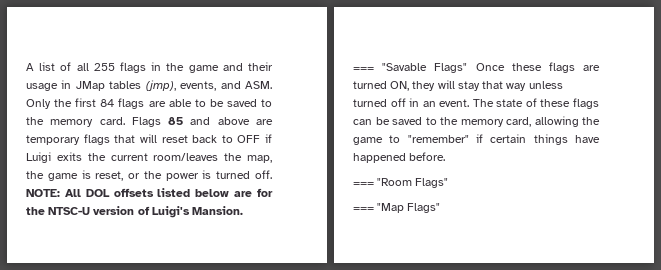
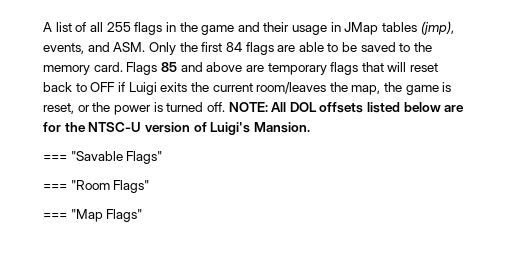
[475,62,600,73] [353,80,563,91] [353,98,599,109] [353,116,600,127] [353,134,600,145] [353,152,446,163] Once these flags are turned ON, they will stay that way unless turned off in an event. The state of these flags can be saved to the memory card, allowing the game to "remember" if certain things have happened before. -> (163, 157) none

